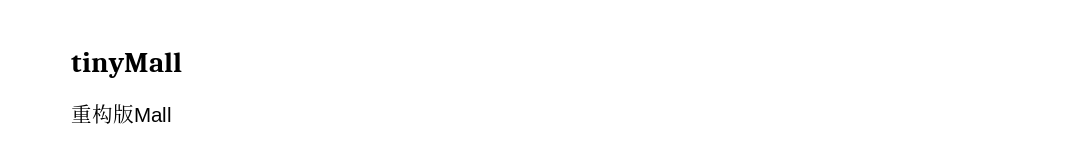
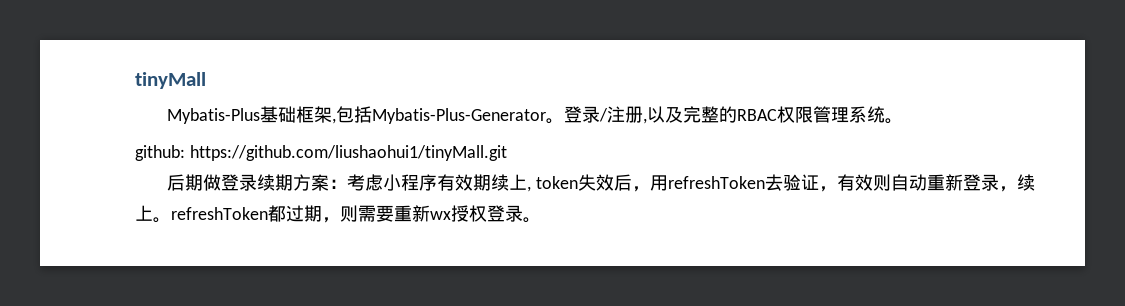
[71,104,172,124] 重构版Mall -> [167,106,904,124] [135,145,507,161] [167,174,1036,192] [135,205,541,223] Mybatis-Plus基础框架,包括Mybatis-Plus-Generator。登录/注册,以及完整的RBAC权限管理系统。 // github: https://github.com/liushaohui1/tinyMall.git // 后期做登录续期方案：考虑小程序有效期续上, token失效后，用refreshToken去验证，有效则自动重新登录，续上。refreshToken都过期，则需要重新wx授权登录。

